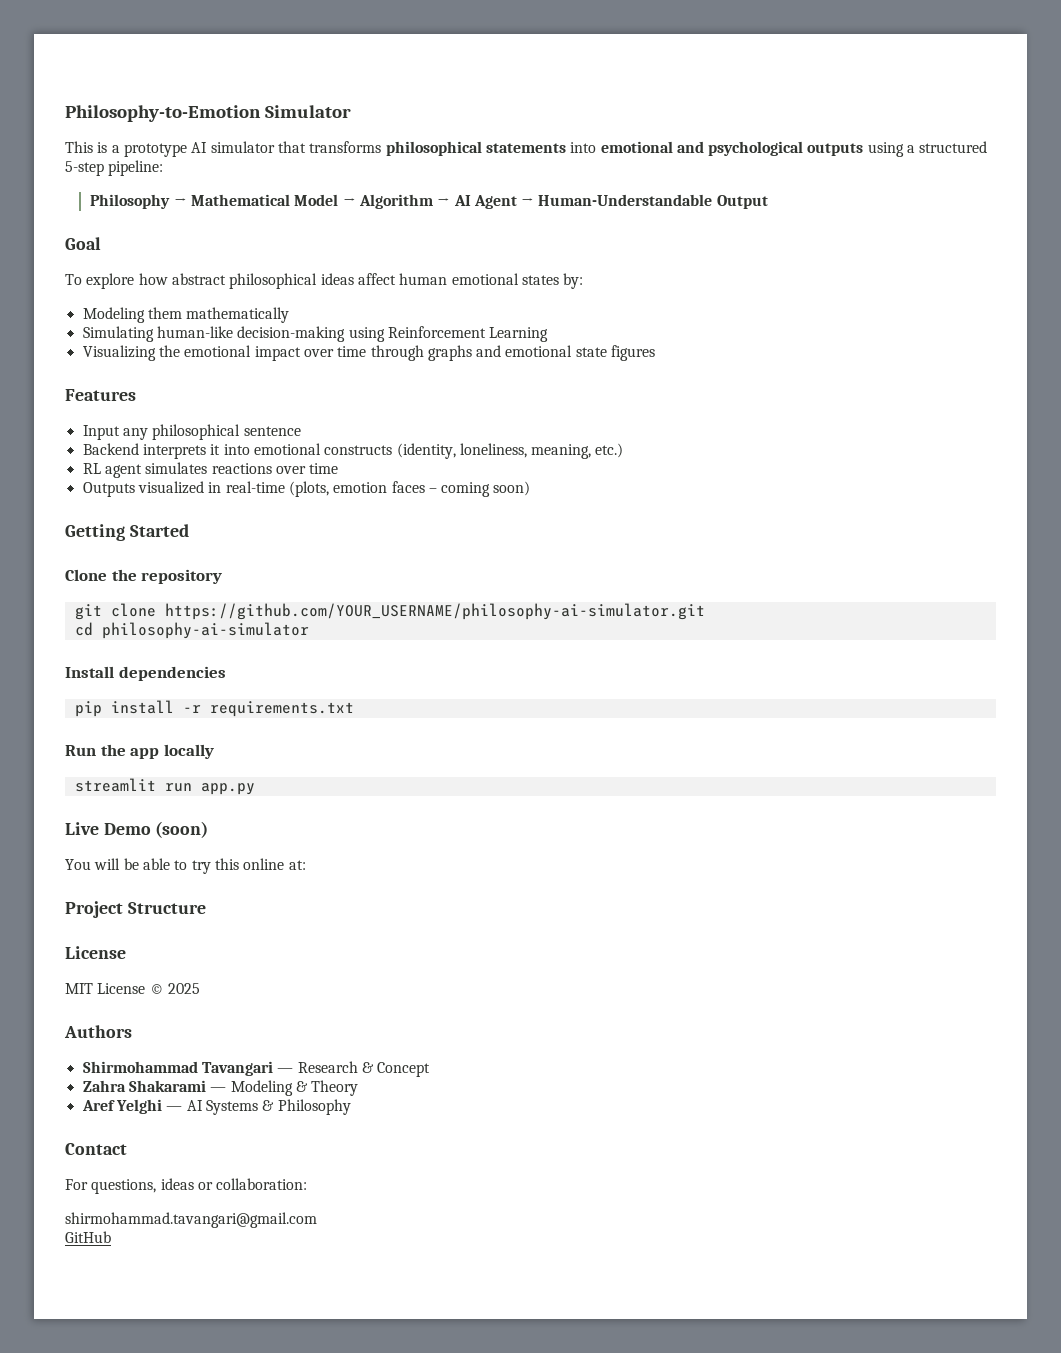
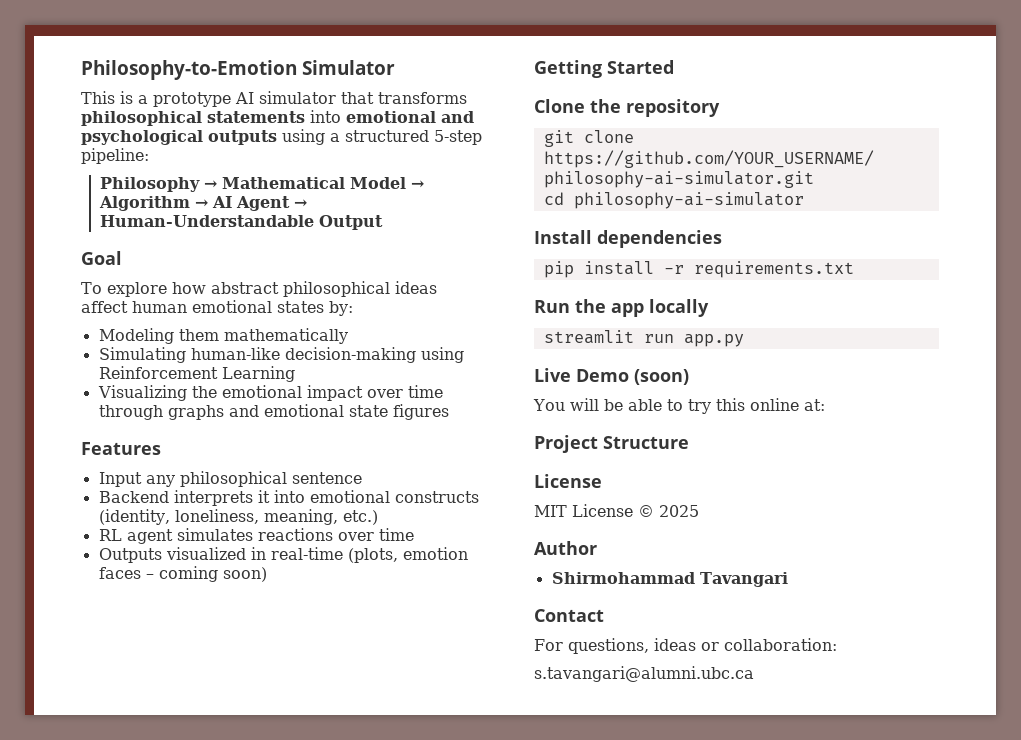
[64,1025,132,1038] Authors -> [534,541,597,555] Author
[277,1061,431,1077] [82,1080,359,1096] [81,1099,351,1115] — Research & Concept // Zahra Shakarami — Modeling & Theory // Aref Yelghi — AI Systems & Philosophy -> (788, 579) none
[65,1212,317,1228] [65,1231,111,1243] shirmohammad.tavangari@gmail.com // GitHub -> [534,666,754,682] s.tavangari@alumni.ubc.ca

